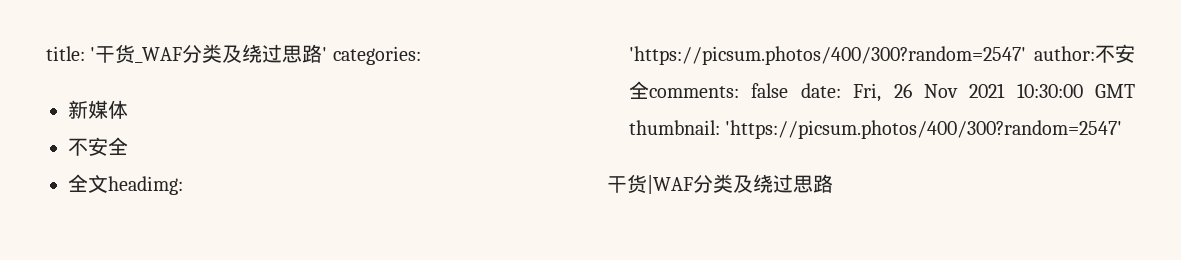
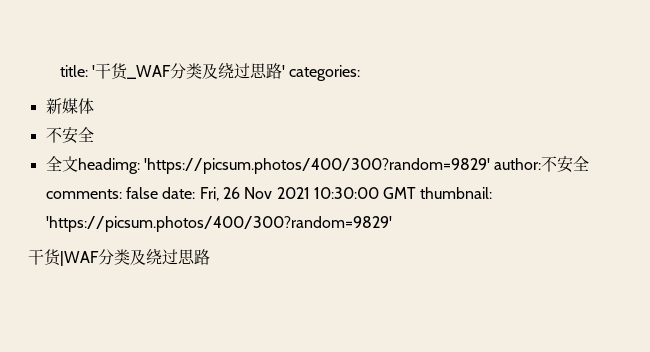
[629,46,1026,65] 'https://picsum.photos/400/300?random=2547' -> [143,158,490,174] 'https://picsum.photos/400/300?random=9829'
[725,120,1123,139] 'https://picsum.photos/400/300?random=2547' -> [45,216,392,232] 'https://picsum.photos/400/300?random=9829'

